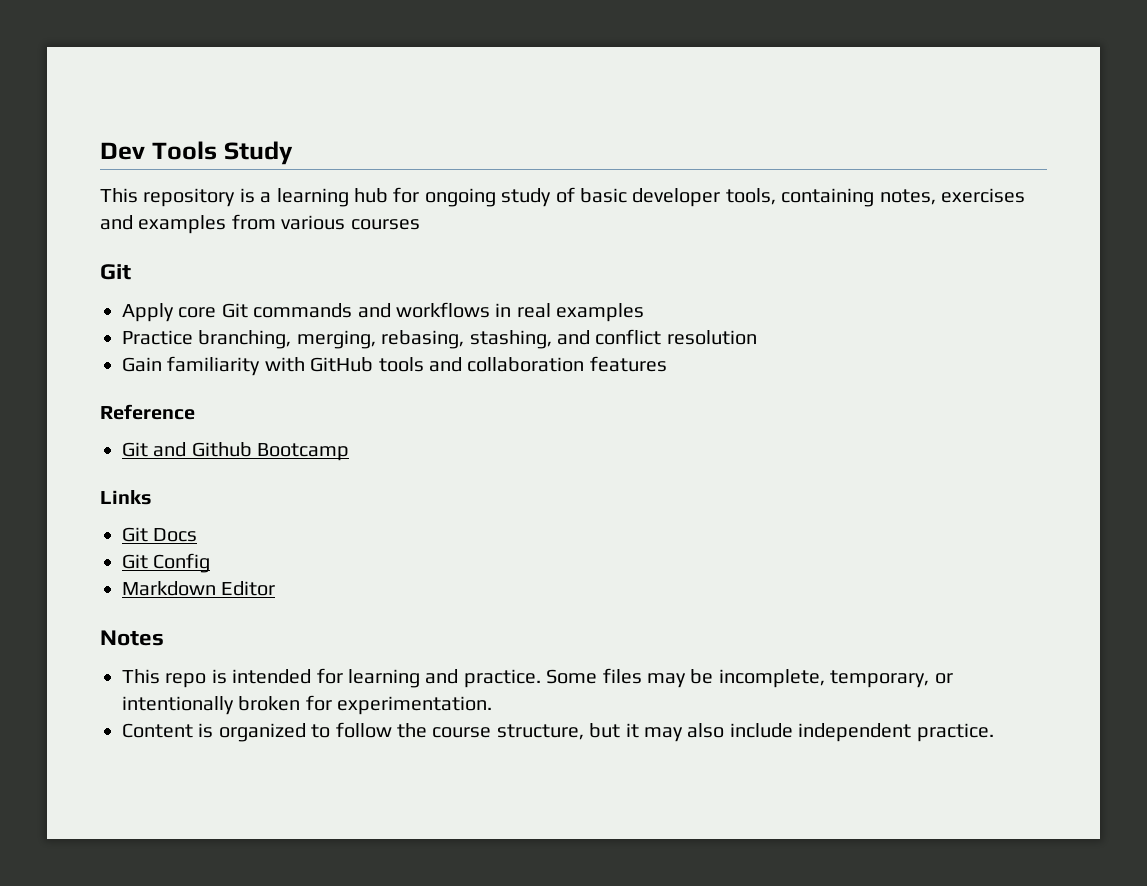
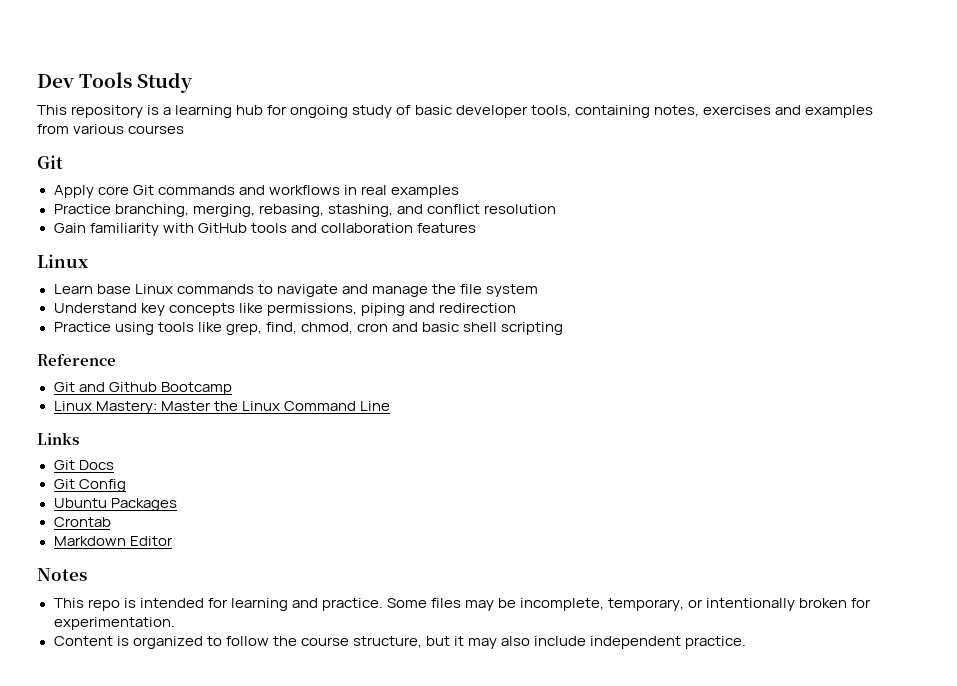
(667, 364) none -> [37,254,88,268] [53,284,538,297] [53,303,516,316] [53,322,564,335] // Linux // Learn base Linux commands to navigate and manage the file system // Understand key concepts like permissions, piping and redirection // Practice using tools like grep, find, chmod, cron and basic shell scripting
(350, 452) none -> [53,401,390,414] // Linux Mastery: Master the Linux Command Line
(211, 563) none -> [53,498,177,511] [53,517,111,527] // Ubuntu Packages // Crontab

